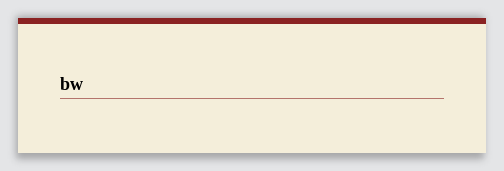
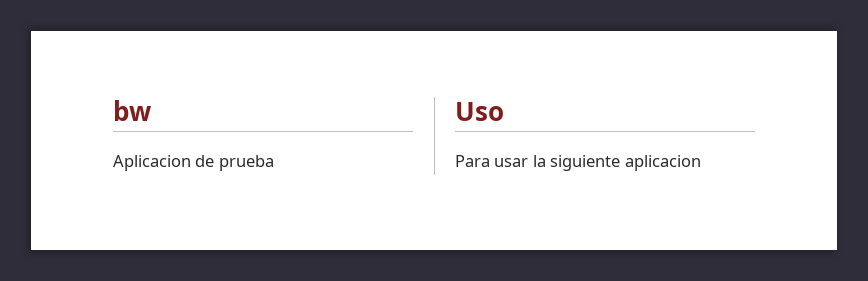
(83, 83) none -> [113,155,274,171] [455,102,504,121] [455,155,701,171] // Aplicacion de prueba // Uso // Para usar la siguiente aplicacion

